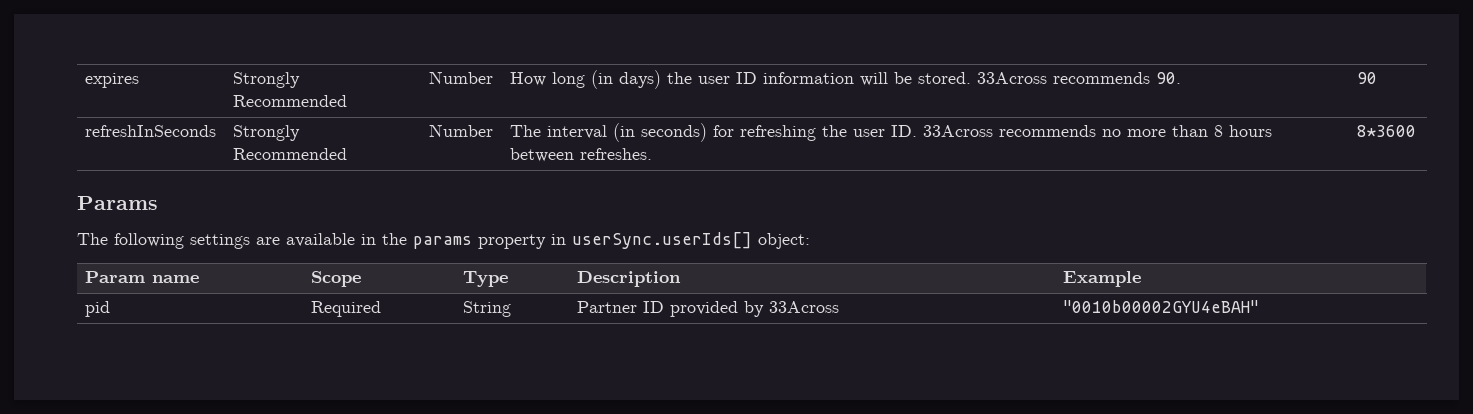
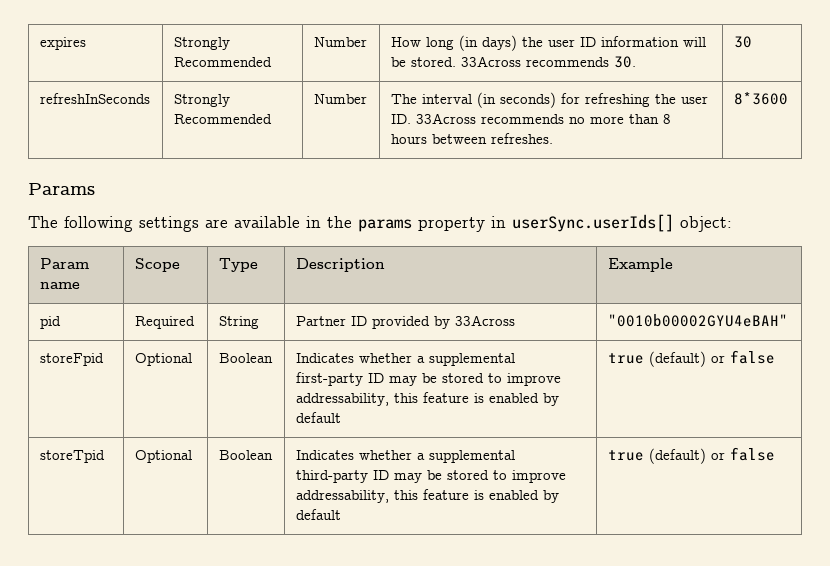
[1156,72,1182,84] [1357,72,1378,84] 90. | 90 -> [613,56,636,68] [733,36,752,48] 30. | 30
(1260, 306) none -> [39,353,104,366] [134,353,192,366] [218,353,273,363] [295,353,515,366] [295,372,561,386] [295,392,559,406] [295,412,341,423] [607,350,775,367] [39,450,105,463] [134,450,192,463] [218,450,273,460] [295,450,515,463] [295,470,566,483] [295,489,559,503] [295,509,341,520] [607,447,775,464] // storeFpid | Optional | Boolean | Indicates whether a supplemental first-party ID may be stored to improve addressability, this feature is enabled by default | true (default) or false // storeTpid | Optional | Boolean | Indicates whether a supplemental third-party ID may be stored to improve addressability, this feature is enabled by default | true (default) or false

